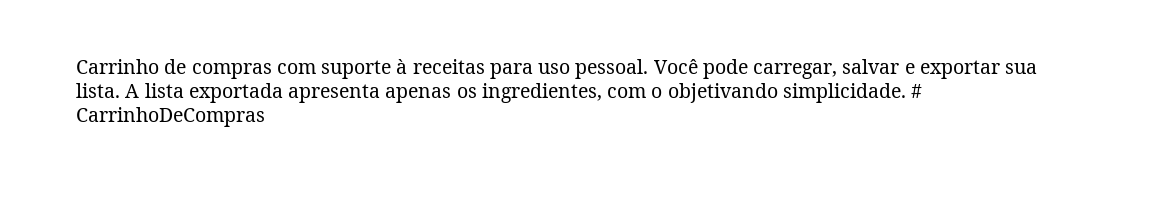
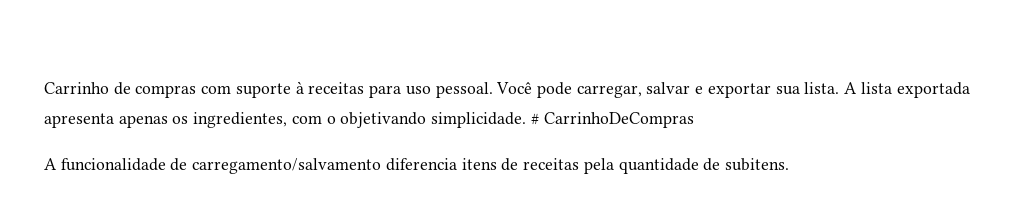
(265, 117) none -> [44,158,789,174] // A funcionalidade de carregamento/salvamento diferencia itens de receitas pela quantidade de subitens.

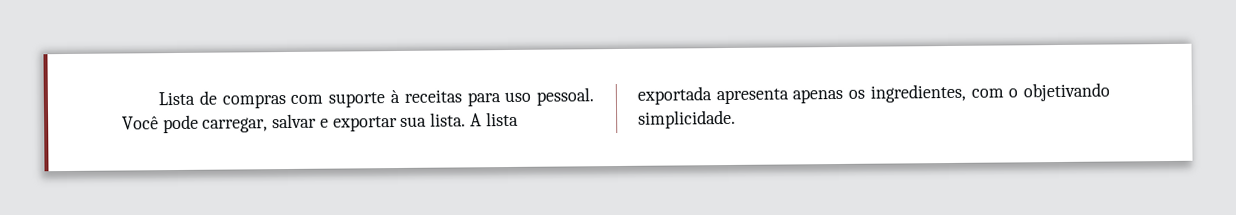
[44,82,109,94] Carrinho -> [158,91,196,106] Lista
[530,112,694,128] [44,158,789,174] # CarrinhoDeCompras // A funcionalidade de carregamento/salvamento diferencia itens de receitas pela quantidade de subitens. -> (736, 119) none

